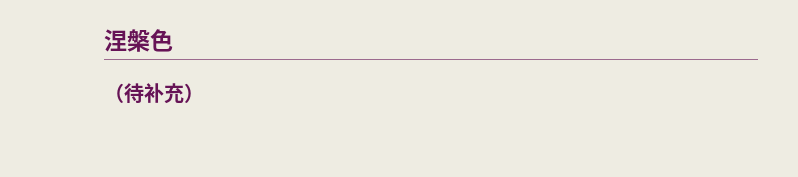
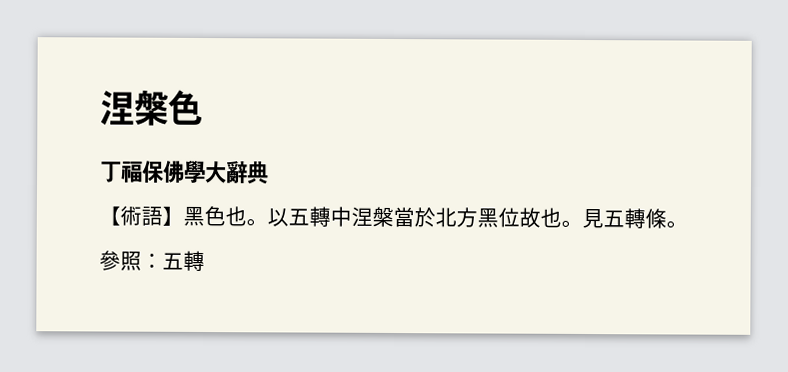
[104,83,204,104] （待补充） -> [100,159,269,185] [99,205,688,229] [99,250,205,272] 丁福保佛學大辭典 // 【術語】黑色也。以五轉中涅槃當於北方黑位故也。見五轉條。 // 參照：五轉

